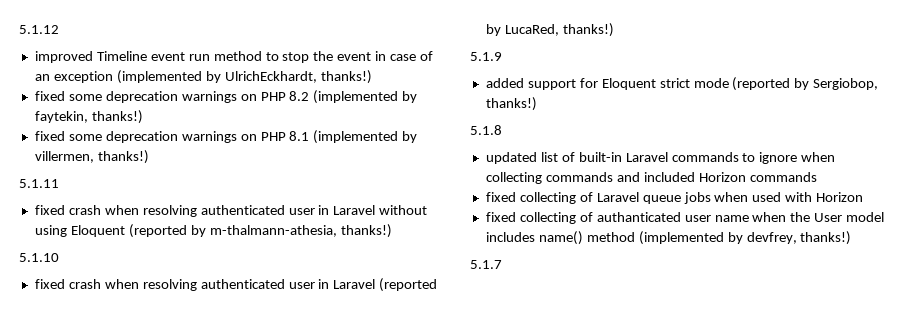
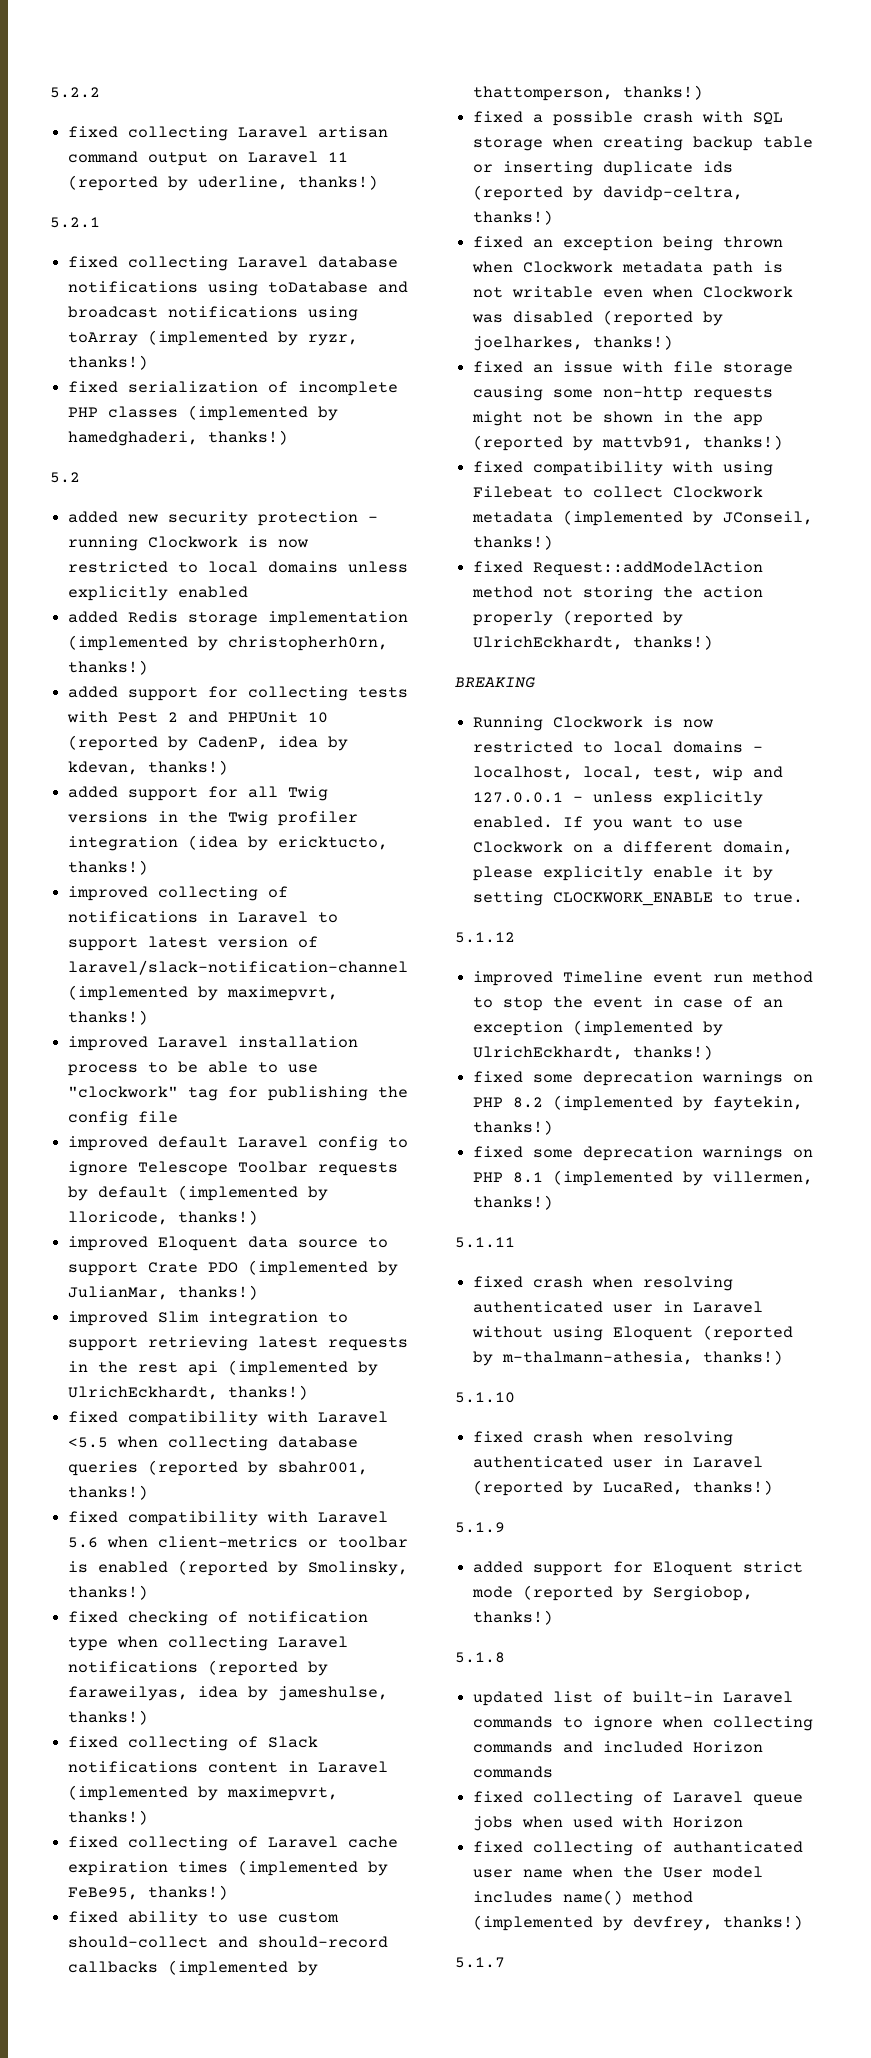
(19, 29) none -> [50,87,100,98] [68,126,389,141] [68,151,349,166] [68,175,379,191] [50,217,100,228] [68,256,399,271] [68,281,409,296] [68,306,359,321] [68,330,359,346] [68,355,149,370] [68,381,399,396] [68,405,339,421] [68,430,289,446] [50,472,80,483] [68,511,379,526] [68,536,309,551] [68,561,409,573] [68,586,249,601] [68,611,409,626] [68,635,389,651] [68,660,149,675] [68,686,409,701] [67,711,329,723] [68,735,349,751] [68,760,229,775] [68,786,329,801] [68,811,359,826] [68,835,389,851] [68,860,149,875] [68,886,289,901] [68,911,339,923] [68,936,319,951] [68,960,409,975] [68,985,339,1001] [68,1010,149,1025] [68,1036,359,1051] [68,1061,319,1076] [68,1086,409,1101] [68,1111,179,1126] [68,1136,409,1151] [68,1161,399,1176] [68,1185,329,1201] [68,1210,259,1225] [68,1236,389,1251] [68,1260,399,1276] [68,1285,259,1300] [68,1311,349,1326] [68,1336,409,1351] [68,1360,379,1376] [68,1385,309,1400] [68,1411,389,1426] [68,1436,359,1451] [68,1460,369,1476] [68,1485,149,1500] [68,1511,389,1526] [68,1536,409,1548] [68,1560,409,1576] [68,1585,149,1600] [68,1611,369,1626] [68,1636,349,1651] [68,1660,329,1676] [68,1686,389,1701] [68,1710,149,1725] [68,1736,319,1751] [68,1761,389,1773] [68,1785,339,1801] [68,1810,149,1825] [68,1836,399,1851] [68,1860,389,1876] [68,1885,229,1900] [68,1911,340,1926] [68,1936,389,1948] [68,1960,319,1976] [473,85,704,101] [473,111,784,126] [473,136,814,151] [473,161,734,176] [473,185,744,201] [473,210,554,225] [473,236,784,251] [472,261,784,276] [473,286,794,298] [472,310,724,326] [473,335,674,351] [473,361,794,376] [473,386,774,401] [472,411,764,426] [473,435,784,451] [473,461,774,476] [473,486,764,498] [472,510,814,526] [473,535,554,550] [473,561,764,576] [472,586,764,601] [473,610,684,626] [473,635,714,650] [455,677,535,688] [473,716,714,731] [473,741,764,753] [473,766,784,781] [473,791,764,806] [473,816,744,831] [473,841,794,855] [473,866,774,881] [473,891,804,906] 5.2.2 // fixed collecting Laravel artisan command output on Laravel 11 (reported by uderline, thanks!) // 5.2.1 // fixed collecting Laravel database notifications using toDatabase and broadcast notifications using toArray (implemented by ryzr, thanks!) // fixed serialization of incomplete PHP classes (implemented by hamedghaderi, thanks!) // 5.2 // added new security protection - running Clockwork is now restricted to local domains unless explicitly enabled // added Redis storage implementation (implemented by christopherh0rn, thanks!) // added support for collecting tests with Pest 2 and PHPUnit 10 (reported by CadenP, idea by kdevan, thanks!) // added support for all Twig versions in the Twig profiler integration (idea by ericktucto, thanks!) // improved collecting of notifications in Laravel to support latest version of laravel/slack-notification-channel (implemented by maximepvrt, thanks!) // improved Laravel installation process to be able to use "clockwork" tag for publishing the config file // improved default Laravel config to ignore Telescope Toolbar requests by default (implemented by lloricode, thanks!) // improved Eloquent data source to support Crate PDO (implemented by JulianMar, thanks!) // improved Slim integration to support retrieving latest requests in the rest api (implemented by UlrichEckhardt, thanks!) // fixed compatibility with Laravel <5.5 when collecting database queries (reported by sbahr001, thanks!) // fixed compatibility with Laravel 5.6 when client-metrics or toolbar is enabled (reported by Smolinsky, thanks!) // fixed checking of notification type when collecting Laravel notifications (reported by faraweilyas, idea by jameshulse, thanks!) // fixed collecting of Slack notifications content in Laravel (implemented by maximepvrt, thanks!) // fixed collecting of Laravel cache expiration times (implemented by FeBe95, thanks!) // fixed ability to use custom should-collect and should-record callbacks (implemented by thattomperson, thanks!) // fixed a possible crash with SQL storage when creating backup table or inserting duplicate ids (reported by davidp-celtra, thanks!) // fixed an exception being thrown when Clockwork metadata path is not writable even when Clockwork was disabled (reported by joelharkes, thanks!) // fixed an issue with file storage causing some non-http requests might not be shown in the app (reported by mattvb91, thanks!) // fixed compatibility with using Filebeat to collect Clockwork metadata (implemented by JConseil, thanks!) // fixed Request::addModelAction method not storing the action properly (reported by UlrichEckhardt, thanks!) // BREAKING // Running Clockwork is now restricted to local domains - localhost, local, test, wip and 127.0.0.1 - unless explicitly enabled. If you want to use Clockwork on a different domain, please explicitly enable it by setting CLOCKWORK_ENABLE to true. //

